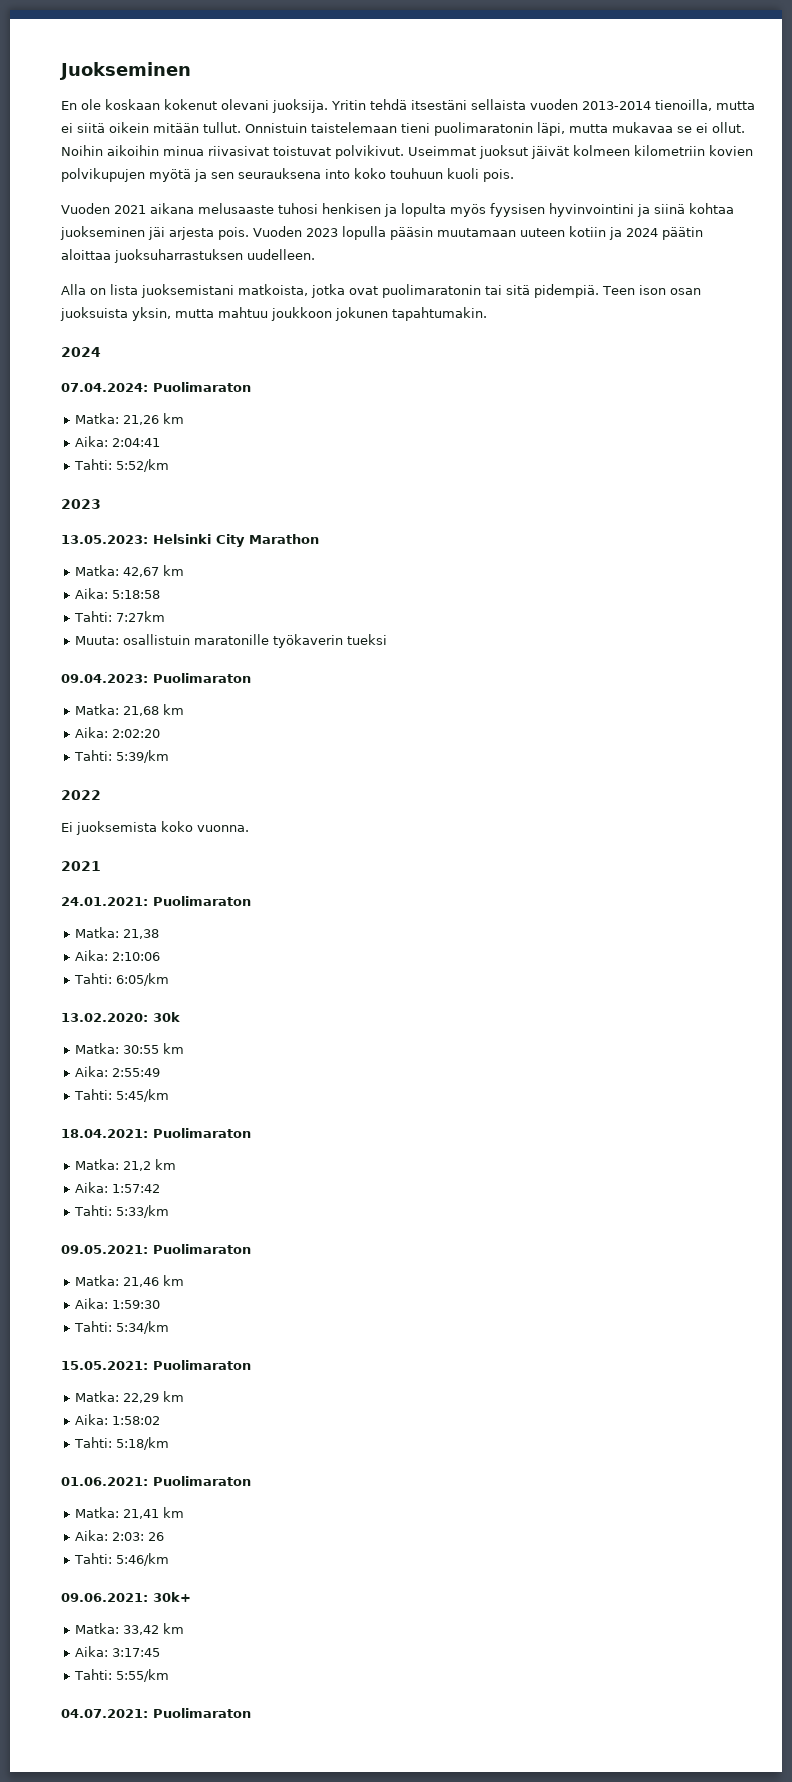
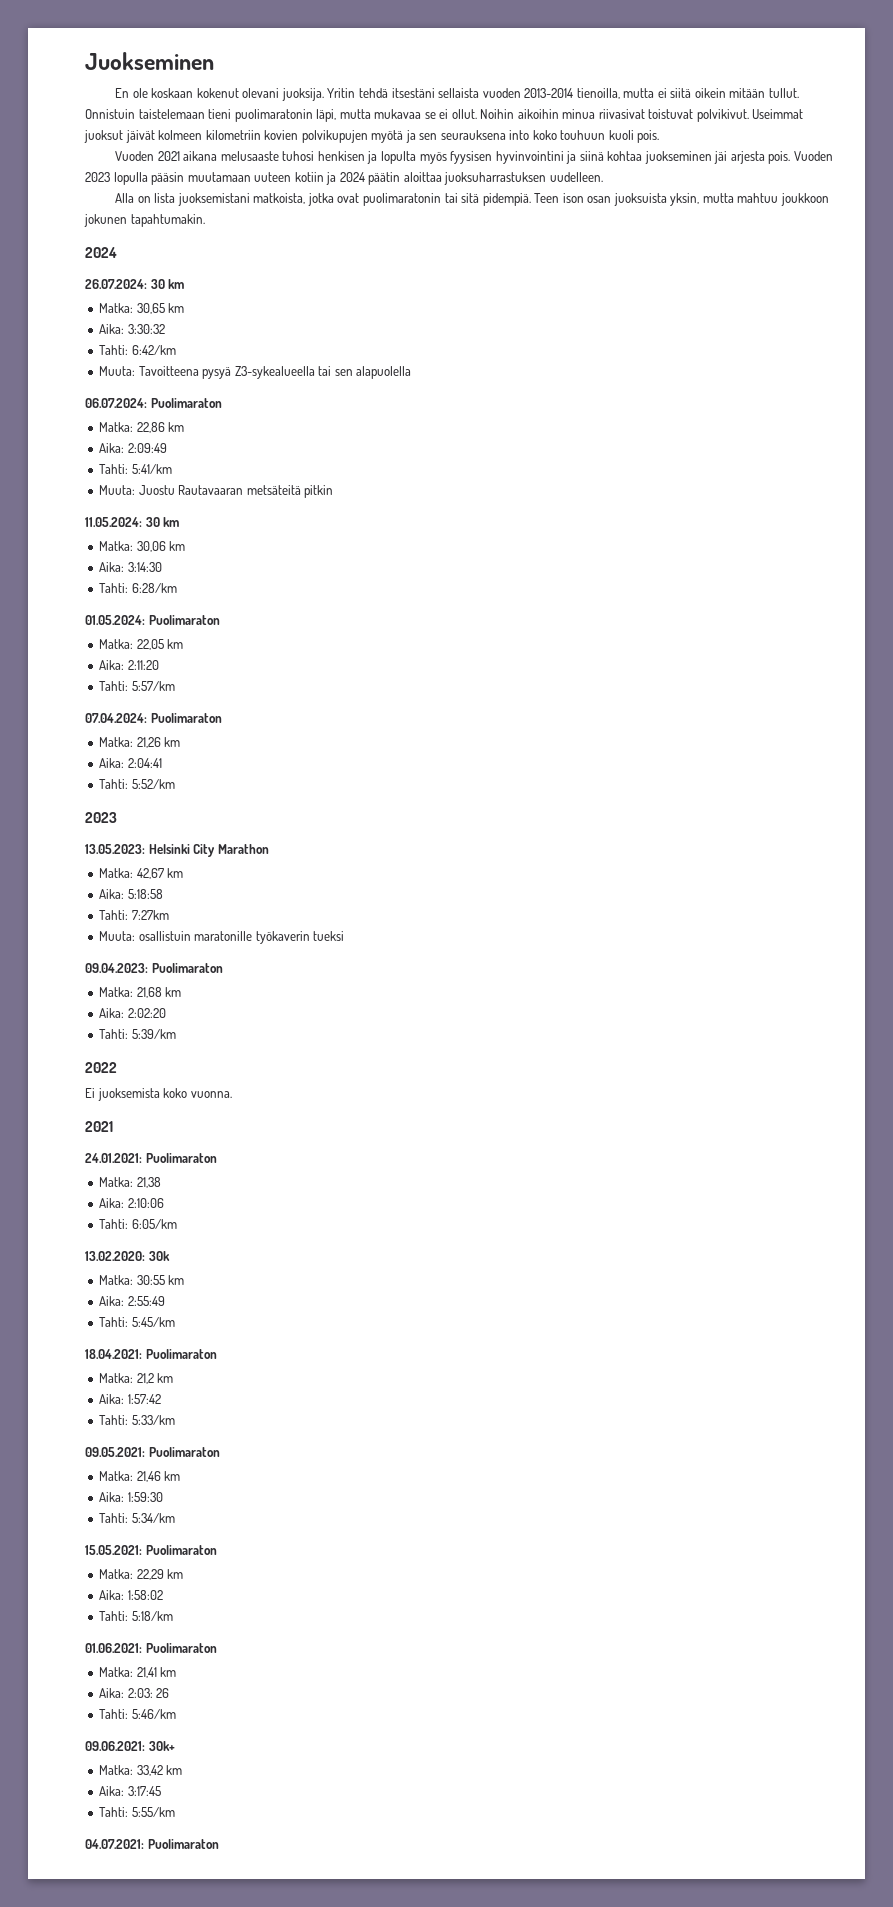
(101, 352) none -> [85,279,185,289] [99,303,185,314] [99,324,165,334] [99,345,176,355] [99,366,412,379] [85,398,222,408] [99,422,185,433] [99,443,167,453] [99,464,172,474] [99,485,334,498] [85,517,180,527] [99,541,186,552] [99,562,162,572] [99,583,177,593] [85,615,220,625] [99,639,184,650] [99,660,159,670] [99,681,175,691] // 26.07.2024: 30 km // Matka: 30,65 km // Aika: 3:30:32 // Tahti: 6:42/km // Muuta: Tavoitteena pysyä Z3-sykealueella tai sen alapuolella // 06.07.2024: Puolimaraton // Matka: 22,86 km // Aika: 2:09:49 // Tahti: 5:41/km // Muuta: Juostu Rautavaaran metsäteitä pitkin // 11.05.2024: 30 km // Matka: 30,06 km // Aika: 3:14:30 // Tahti: 6:28/km // 01.05.2024: Puolimaraton // Matka: 22,05 km // Aika: 2:11:20 // Tahti: 5:57/km

